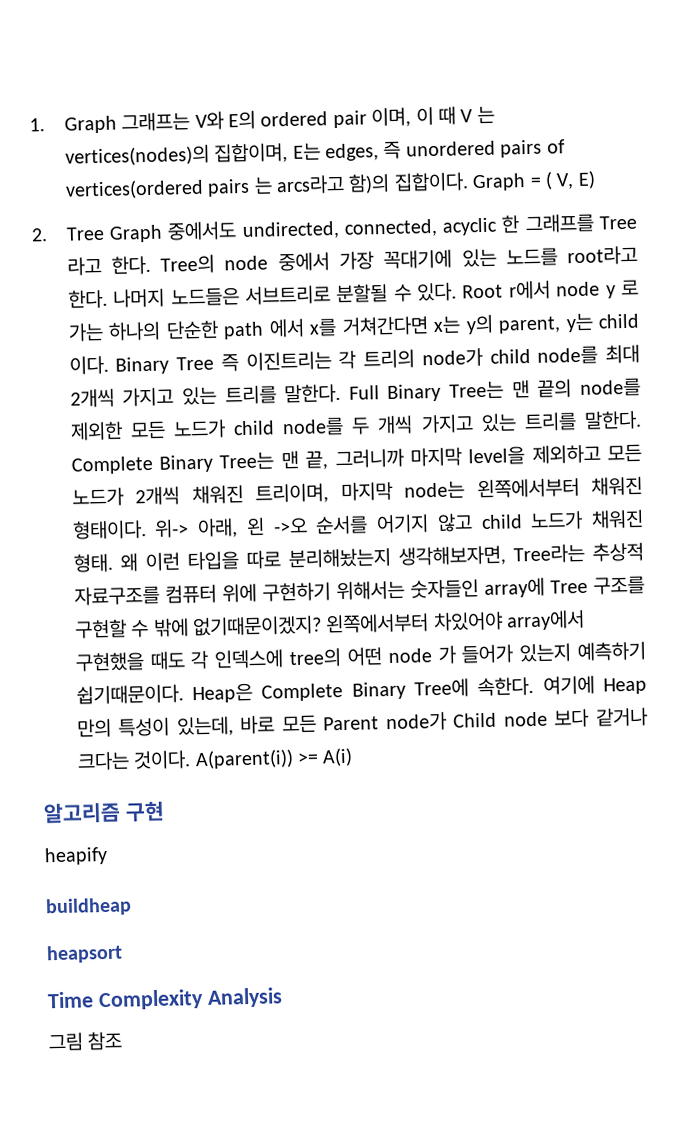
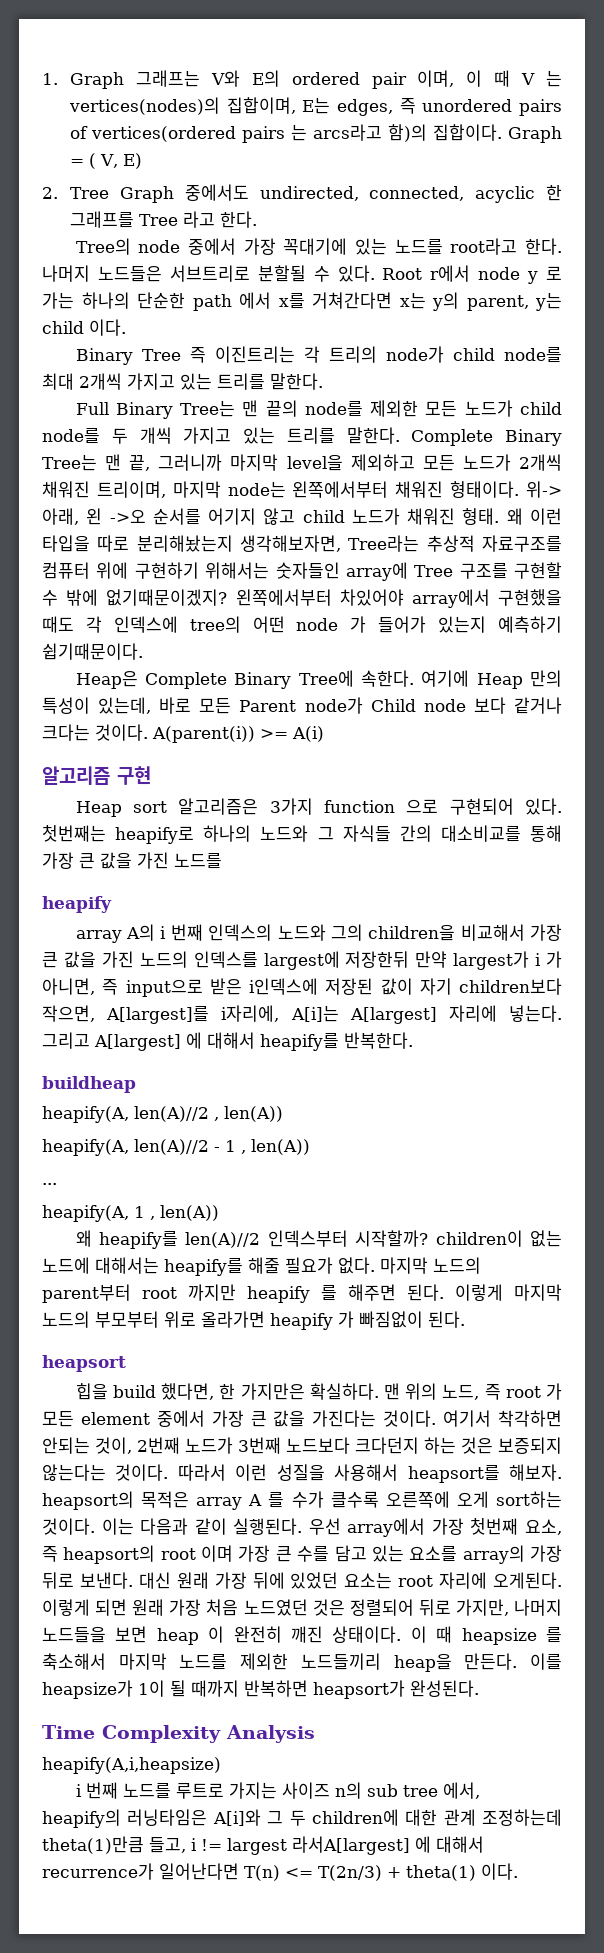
(151, 265) none -> (258, 219) //
(109, 365) none -> (126, 327) //
(342, 393) none -> (323, 381) //
(184, 694) none -> (143, 651) //
[44,846,108,866] [45,897,132,917] [46,944,123,964] [47,987,283,1011] [48,1031,124,1052] heapify // buildheap // heapsort // Time Complexity Analysis // 그림 참조 -> [75,798,562,817] [42,825,562,844] [42,852,222,869] [42,896,112,913] [75,924,562,943] [42,951,562,970] [42,978,562,997] [42,1005,562,1024] [42,1032,413,1051] [42,1076,136,1093] [42,1106,283,1123] [42,1139,310,1156] [42,1183,57,1185] [42,1205,219,1222] [75,1230,562,1249] [42,1257,481,1276] [42,1284,562,1303] [42,1311,465,1330] [42,1355,126,1372] [75,1383,563,1400] [42,1410,563,1427] [42,1437,562,1454] [42,1464,562,1483] [42,1491,562,1510] [42,1518,562,1537] [42,1545,563,1564] [42,1572,562,1589] [42,1599,563,1616] [42,1626,562,1645] [42,1653,562,1672] [42,1680,479,1699] [42,1725,315,1743] [42,1757,221,1774] [75,1782,480,1799] [42,1809,562,1828] [42,1836,484,1855] [42,1863,518,1881] Heap sort 알고리즘은 3가지 function 으로 구현되어 있다. 첫번째는 heapify로 하나의 노드와 그 자식들 간의 대소비교를 통해 가장 큰 값을 가진 노드를 // heapify // array A의 i 번째 인덱스의 노드와 그의 children을 비교해서 가장 큰 값을 가진 노드의 인덱스를 largest에 저장한뒤 만약 largest가 i 가 아니면, 즉 input으로 받은 i인덱스에 저장된 값이 자기 children보다 작으면, A[largest]를 i자리에, A[i]는 A[largest] 자리에 넣는다. 그리고 A[largest] 에 대해서 heapify를 반복한다. // buildheap // heapify(A, len(A)//2 , len(A)) // heapify(A, len(A)//2 - 1 , len(A)) // ... // heapify(A, 1 , len(A)) // 왜 heapify를 len(A)//2 인덱스부터 시작할까? children이 없는 노드에 대해서는 heapify를 해줄 필요가 없다. 마지막 노드의 parent부터 root 까지만 heapify 를 해주면 된다. 이렇게 마지막 노드의 부모부터 위로 올라가면 heapify 가 빠짐없이 된다. // heapsort // 힙을 build 했다면, 한 가지만은 확실하다. 맨 위의 노드, 즉 root 가 모든 element 중에서 가장 큰 값을 가진다는 것이다. 여기서 착각하면 안되는 것이, 2번째 노드가 3번째 노드보다 크다던지 하는 것은 보증되지 않는다는 것이다. 따라서 이런 성질을 사용해서 heapsort를 해보자. heapsort의 목적은 array A 를 수가 클수록 오른쪽에 오게 sort하는 것이다. 이는 다음과 같이 실행된다. 우선 array에서 가장 첫번째 요소, 즉 heapsort의 root 이며 가장 큰 수를 담고 있는 요소를 array의 가장 뒤로 보낸다. 대신 원래 가장 뒤에 있었던 요소는 root 자리에 오게된다. 이렇게 되면 원래 가장 처음 노드였던 것은 정렬되어 뒤로 가지만, 나머지 노드들을 보면 heap 이 완전히 깨진 상태이다. 이 때 heapsize 를 축소해서 마지막 노드를 제외한 노드들끼리 heap을 만든다. 이를 heapsize가 1이 될 때까지 반복하면 heapsort가 완성된다. // Time Complexity Analysis // heapify(A,i,heapsize) // i 번째 노드를 루트로 가지는 사이즈 n의 sub tree 에서, heapify의 러닝타임은 A[i]와 그 두 children에 대한 관계 조정하는데 theta(1)만큼 들고, i != largest 라서A[largest] 에 대해서 recurrence가 일어난다면 T(n) <= T(2n/3) + theta(1) 이다.

